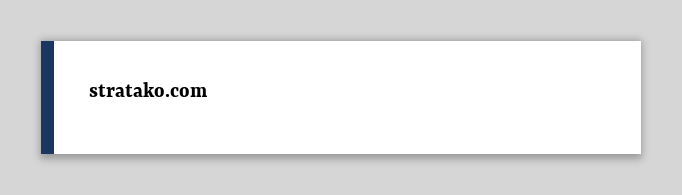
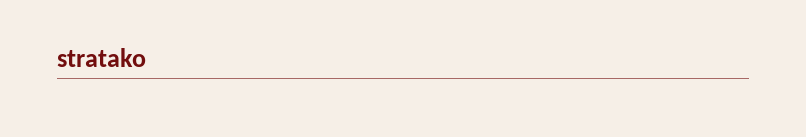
[89,82,208,97] stratako.com -> [57,48,146,67] stratako

